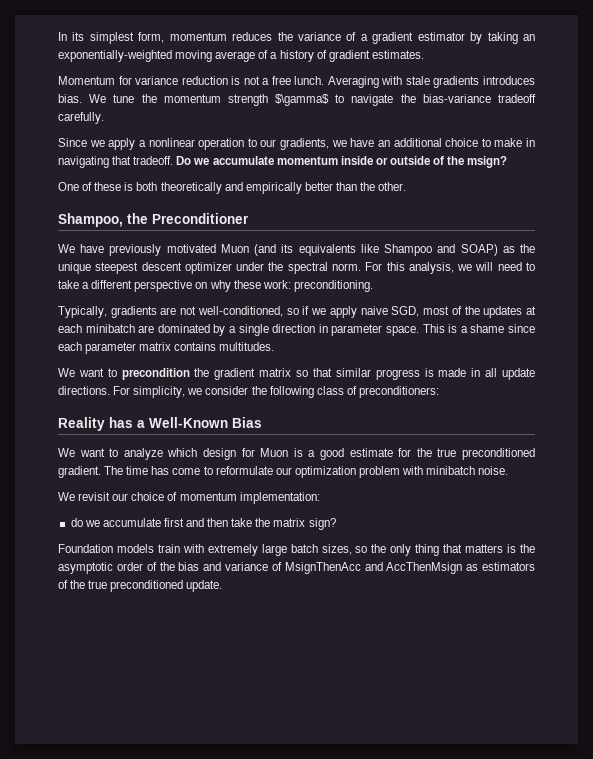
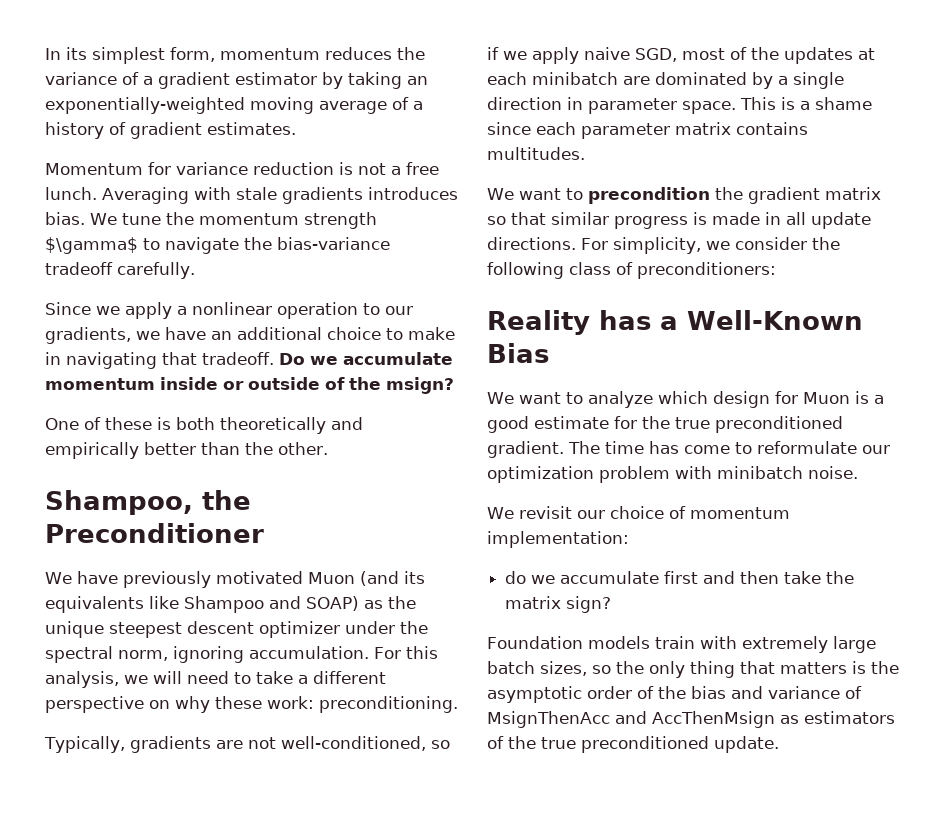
[331,263,361,271] norm. -> [118,646,369,663] norm, ignoring accumulation.

